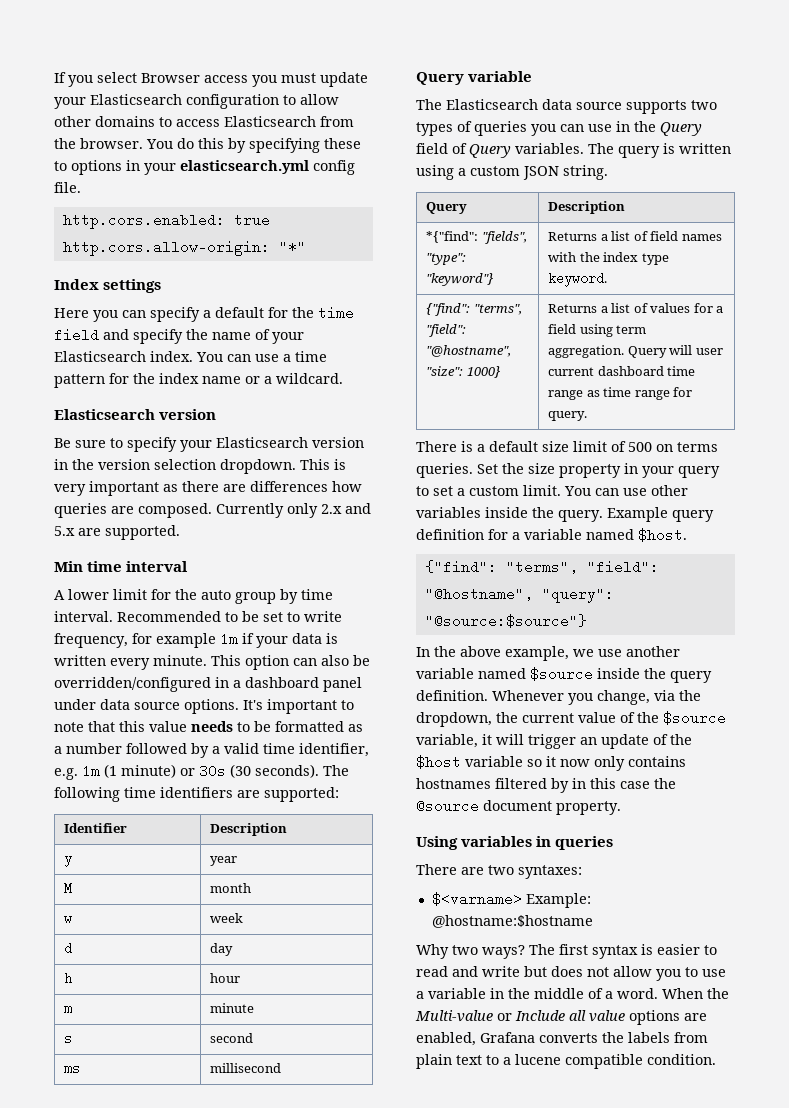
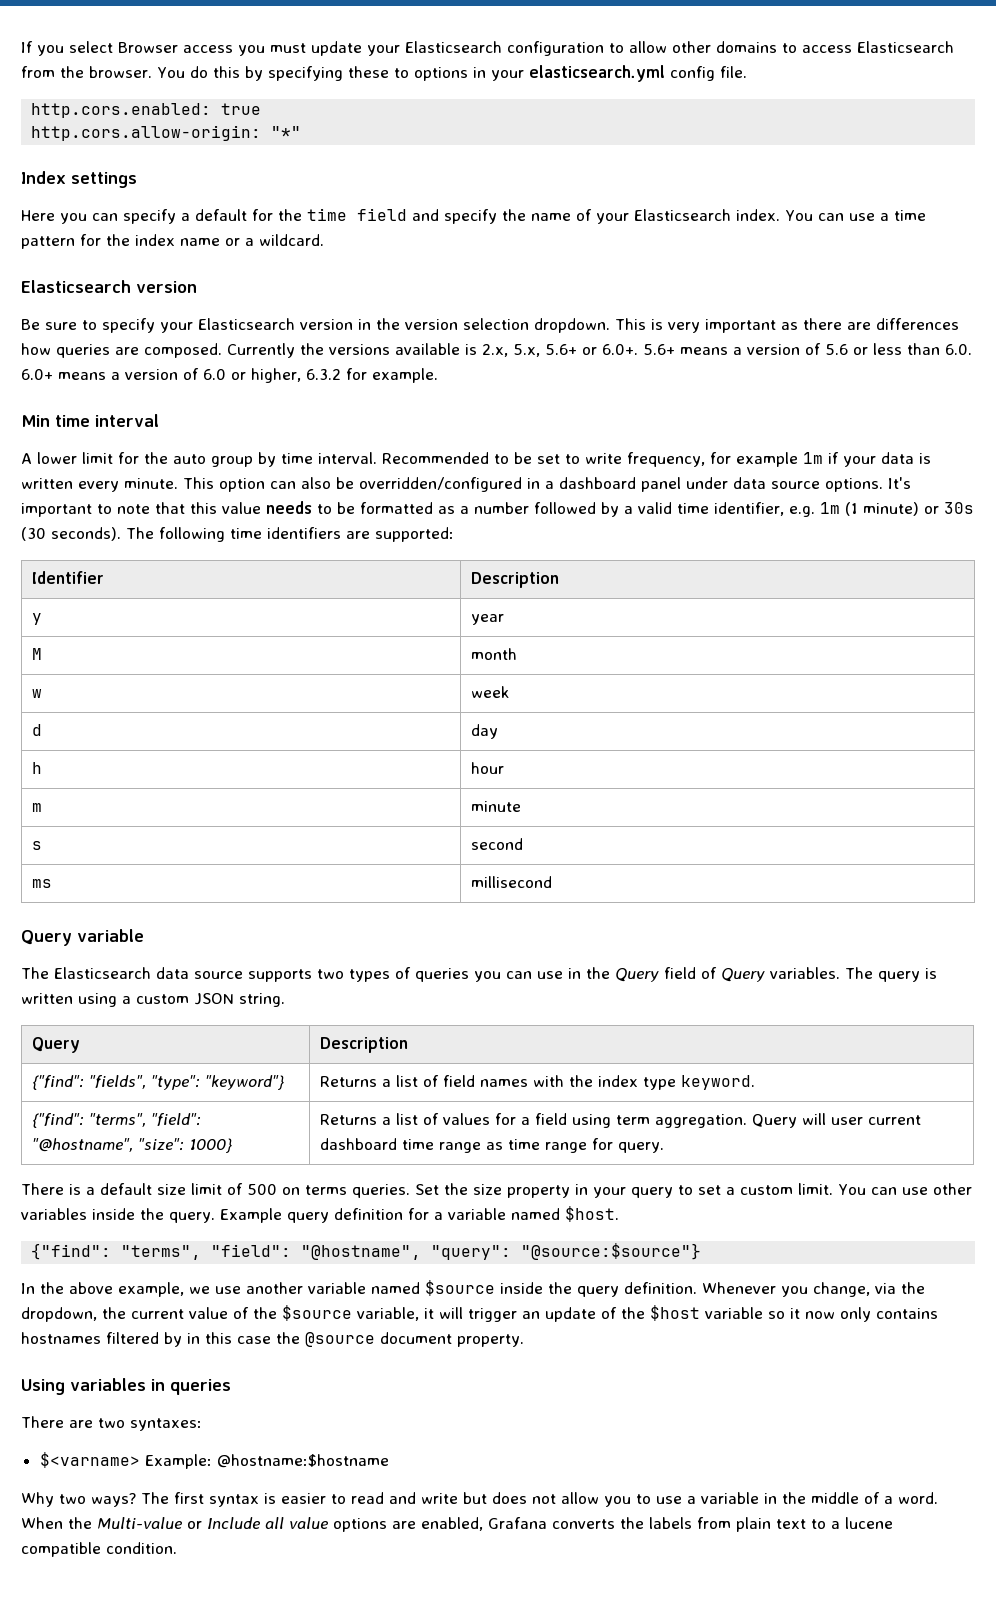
[287,503,371,518] [54,525,180,540] only 2.x and 5.x are supported. -> [300,343,972,357] [21,368,438,383] the versions available is 2.x, 5.x, 5.6+ or 6.0+. 5.6+ means a version of 5.6 or less than 6.0. 6.0+ means a version of 6.0 or higher, 6.3.2 for example.
[426,231,479,243] *{"find": -> [31,1075,84,1090] {"find":

